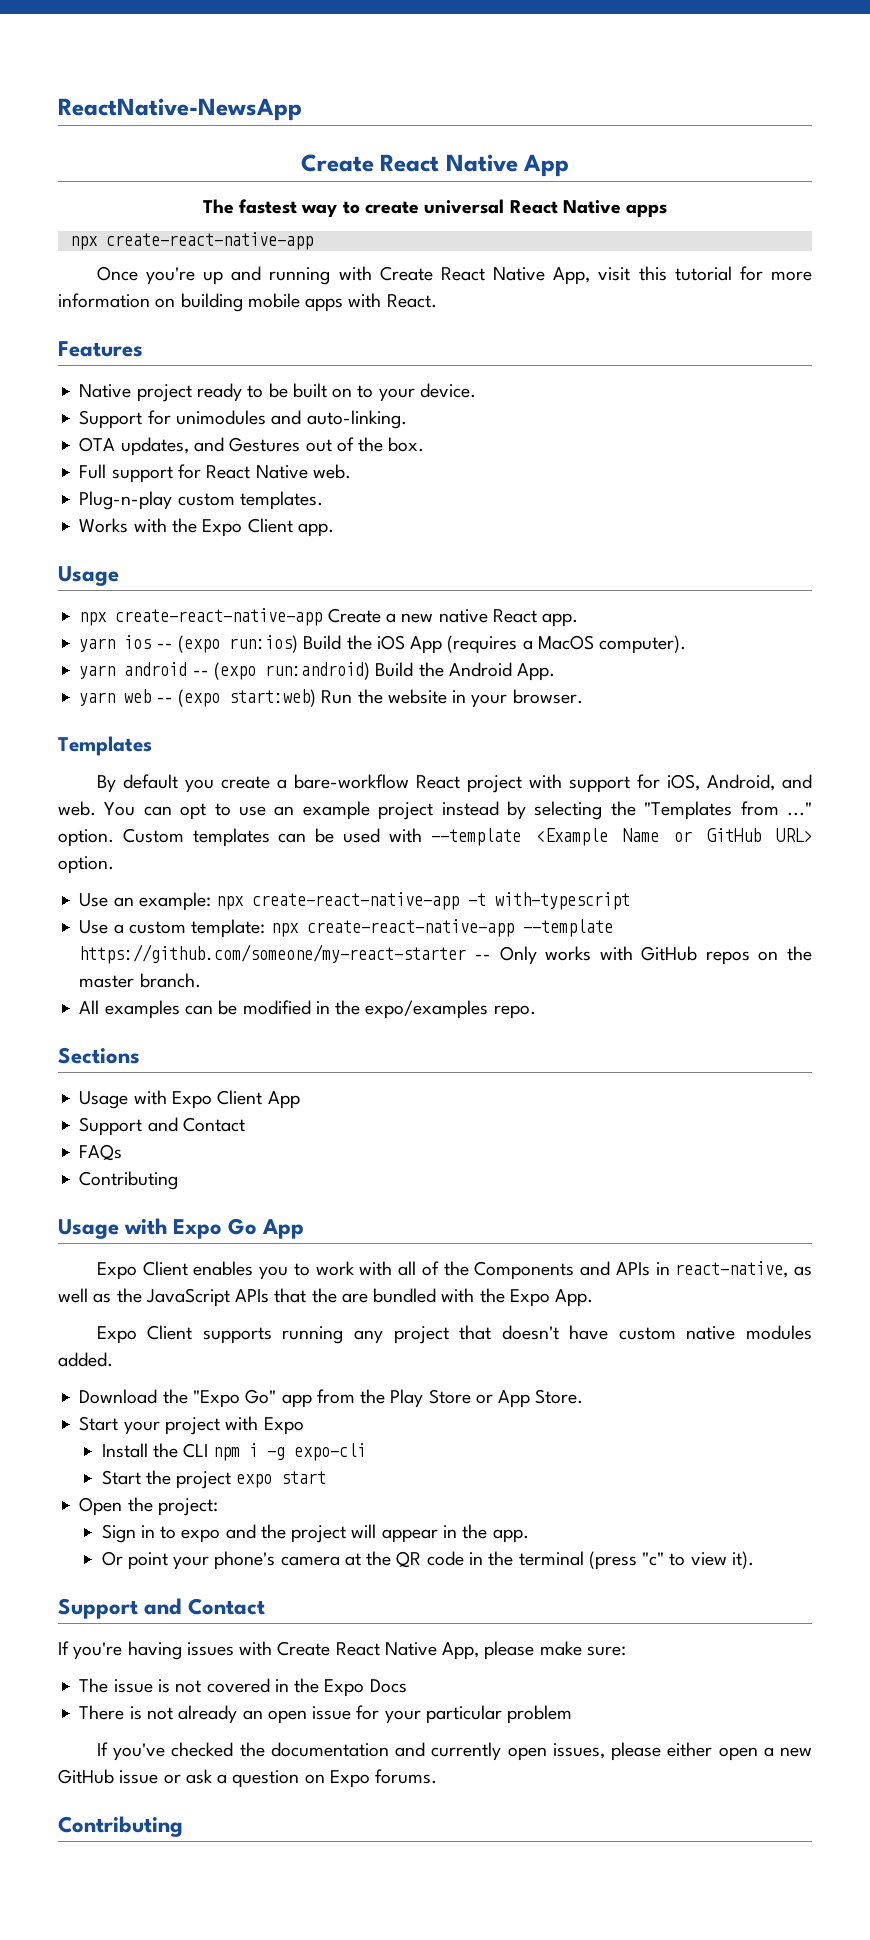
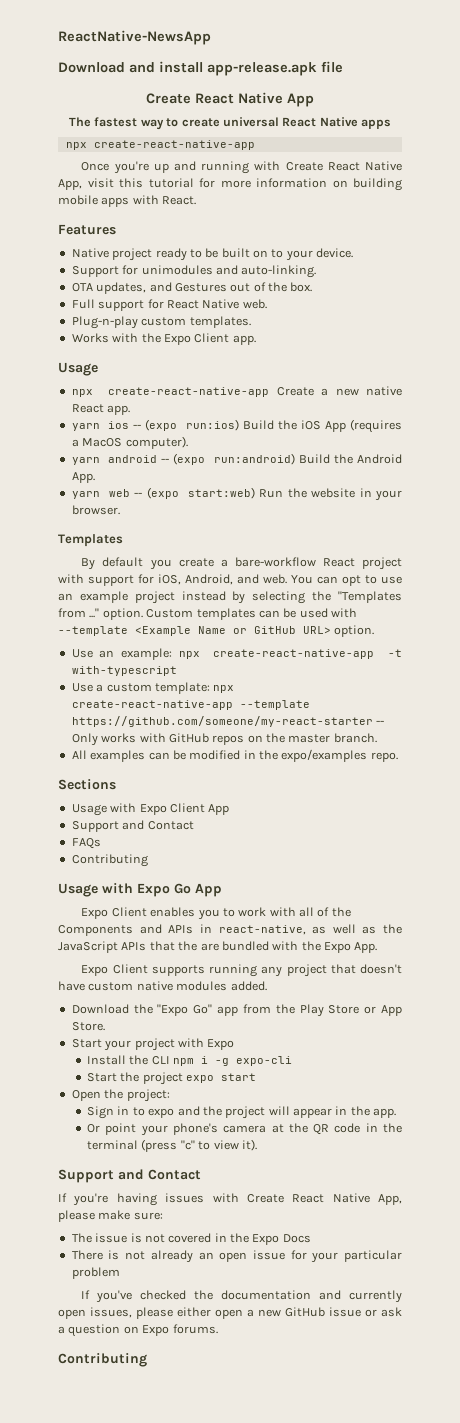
(302, 109) none -> [58,61,343,76] // Download and install app-release.apk file

